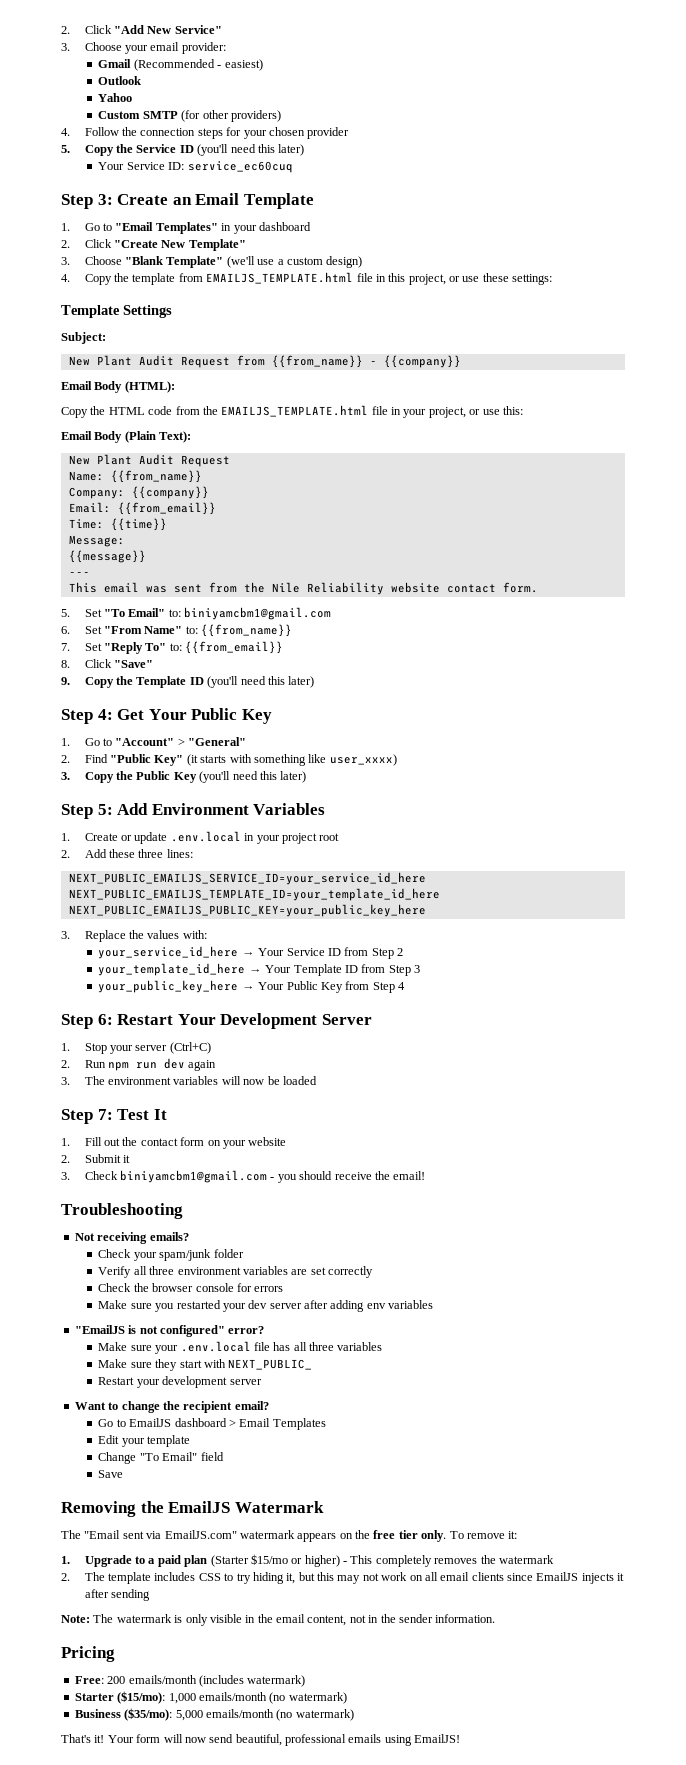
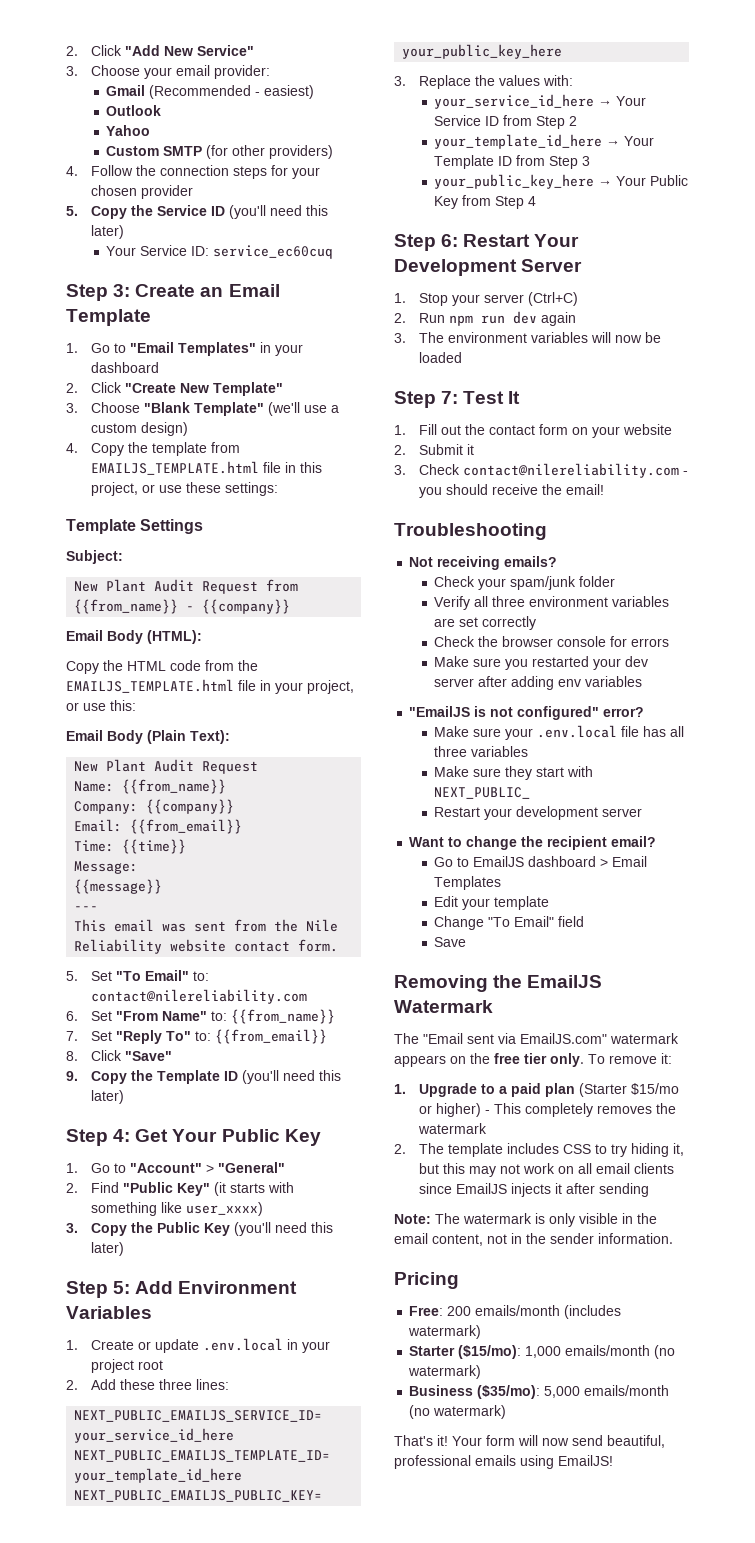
[184,607,332,620] biniyamcbm1@gmail.com -> [90,989,307,1004] contact@nilereliability.com
[120,1170,268,1183] biniyamcbm1@gmail.com -> [462,463,679,478] contact@nilereliability.com

